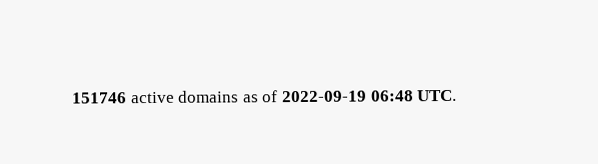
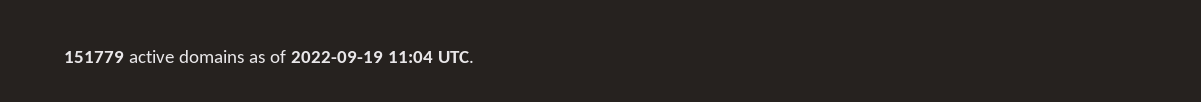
[72,92,127,104] 151746 -> [64,51,124,63] 151779
[370,90,414,102] 06:48 -> [387,51,433,63] 11:04

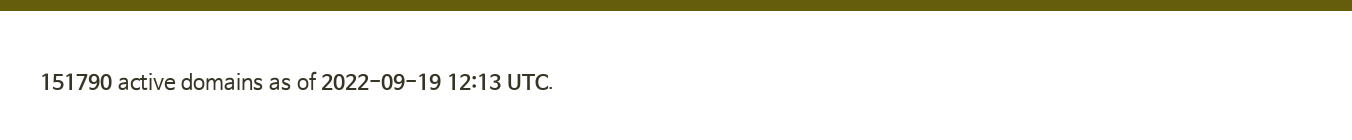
[64,51,124,63] 151779 -> [40,73,112,90] 151790
[387,51,433,63] 11:04 -> [447,73,502,90] 12:13

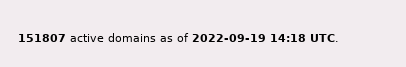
[40,73,112,90] 151790 -> [18,34,66,42] 151807
[447,73,502,90] 12:13 -> [270,34,306,42] 14:18

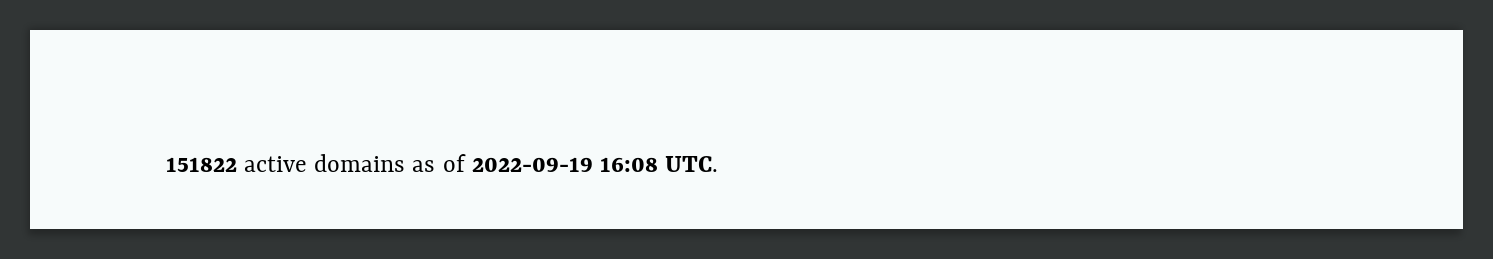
[18,34,66,42] 151807 -> [166,157,237,172] 151822
[270,34,306,42] 14:18 -> [599,157,658,172] 16:08

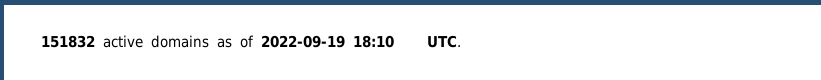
[166,157,237,172] 151822 -> [41,35,95,48] 151832
[599,157,658,172] 16:08 -> [353,35,394,48] 18:10

